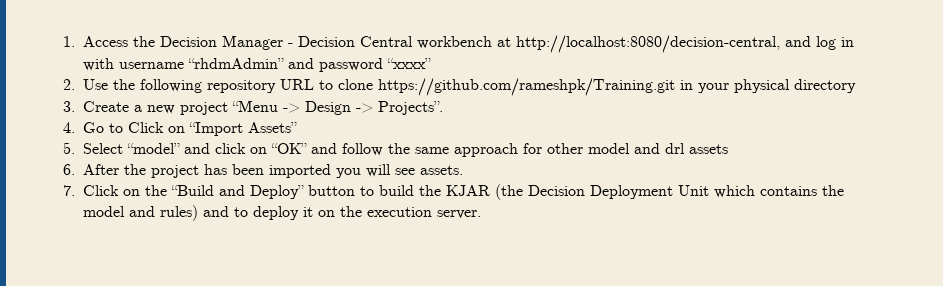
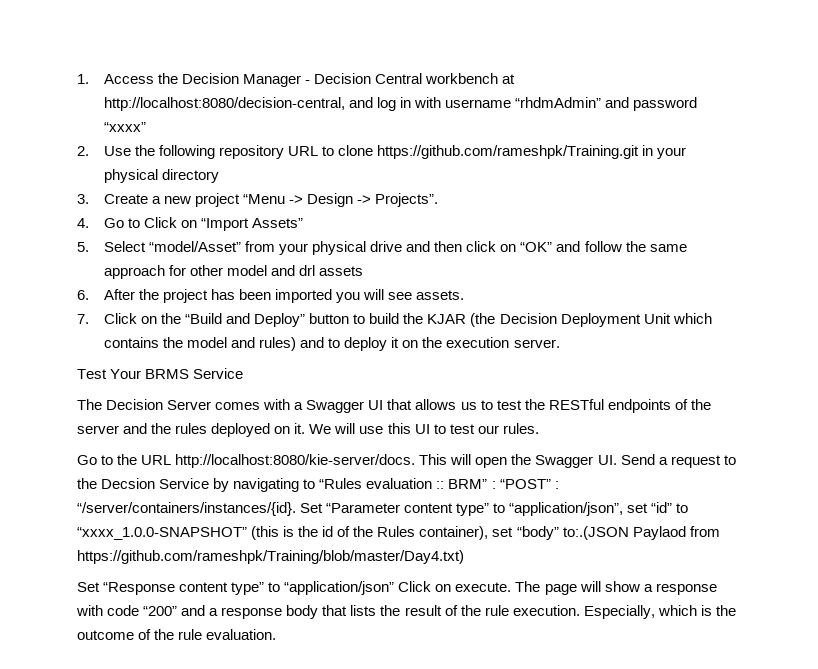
[127,143,210,154] “model” and -> [148,241,463,255] “model/Asset” from your physical drive and then
(481, 214) none -> [77,368,244,379] [77,399,711,413] [77,423,539,437] [77,454,736,468] [77,478,559,492] [77,502,689,516] [77,526,720,540] [77,550,464,564] [77,581,717,595] [76,605,736,619] [77,629,277,640] // Test Your BRMS Service // The Decision Server comes with a Swagger UI that allows us to test the RESTful endpoints of the server and the rules deployed on it. We will use this UI to test our rules. // Go to the URL http://localhost:8080/kie-server/docs. This will open the Swagger UI. Send a request to the Decsion Service by navigating to “Rules evaluation :: BRM” : “POST” : “/server/containers/instances/{id}. Set “Parameter content type” to “application/json”, set “id” to “xxxx_1.0.0-SNAPSHOT” (this is the id of the Rules container), set “body” to:.(JSON Paylaod from https://github.com/rameshpk/Training/blob/master/Day4.txt) // Set “Response content type” to “application/json” Click on execute. The page will show a response with code “200” and a response body that lists the result of the rule execution. Especially, which is the outcome of the rule evaluation.

